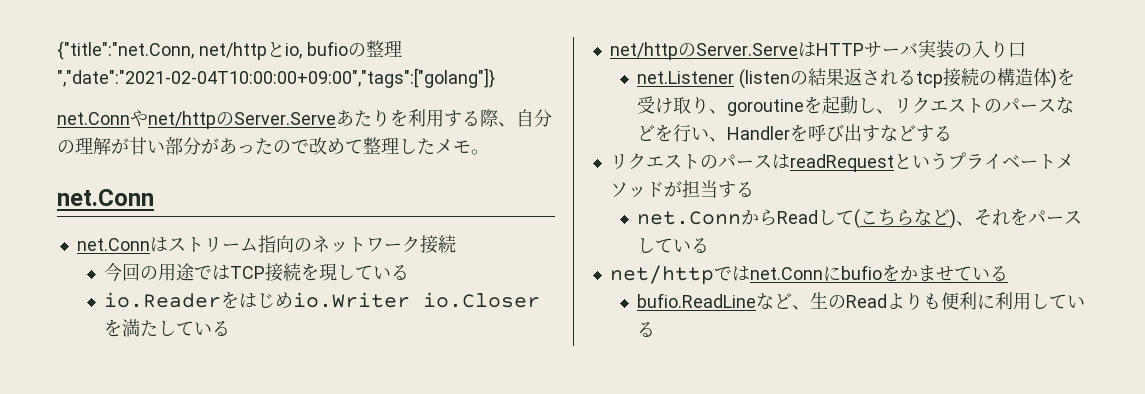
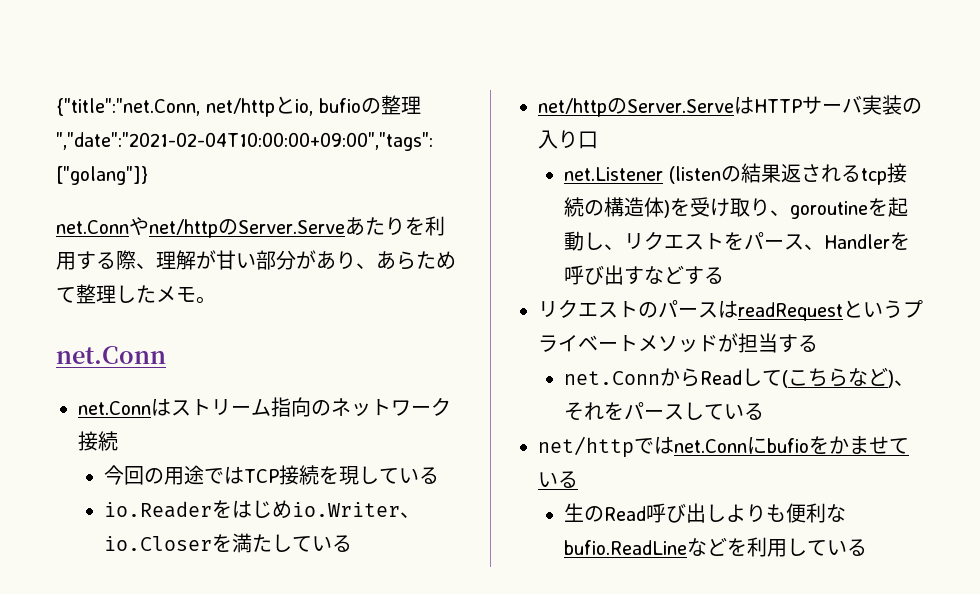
[516,109,552,127] [57,140,75,154] 自分の -> (156, 266) none
[237,137,327,155] ったので改 -> [336,251,436,270] り、あらた
(411, 300) none -> [399,512,420,518] 、
[984,97,1075,114] [637,124,710,142] のパースなどを行い -> [723,232,804,250] をパース
[637,292,996,310] bufio.ReadLineなど、生のReadよりも便利に -> [563,503,846,523] [563,537,747,556] 生のRead呼び出しよりも便利なbufio.ReadLineなどを

